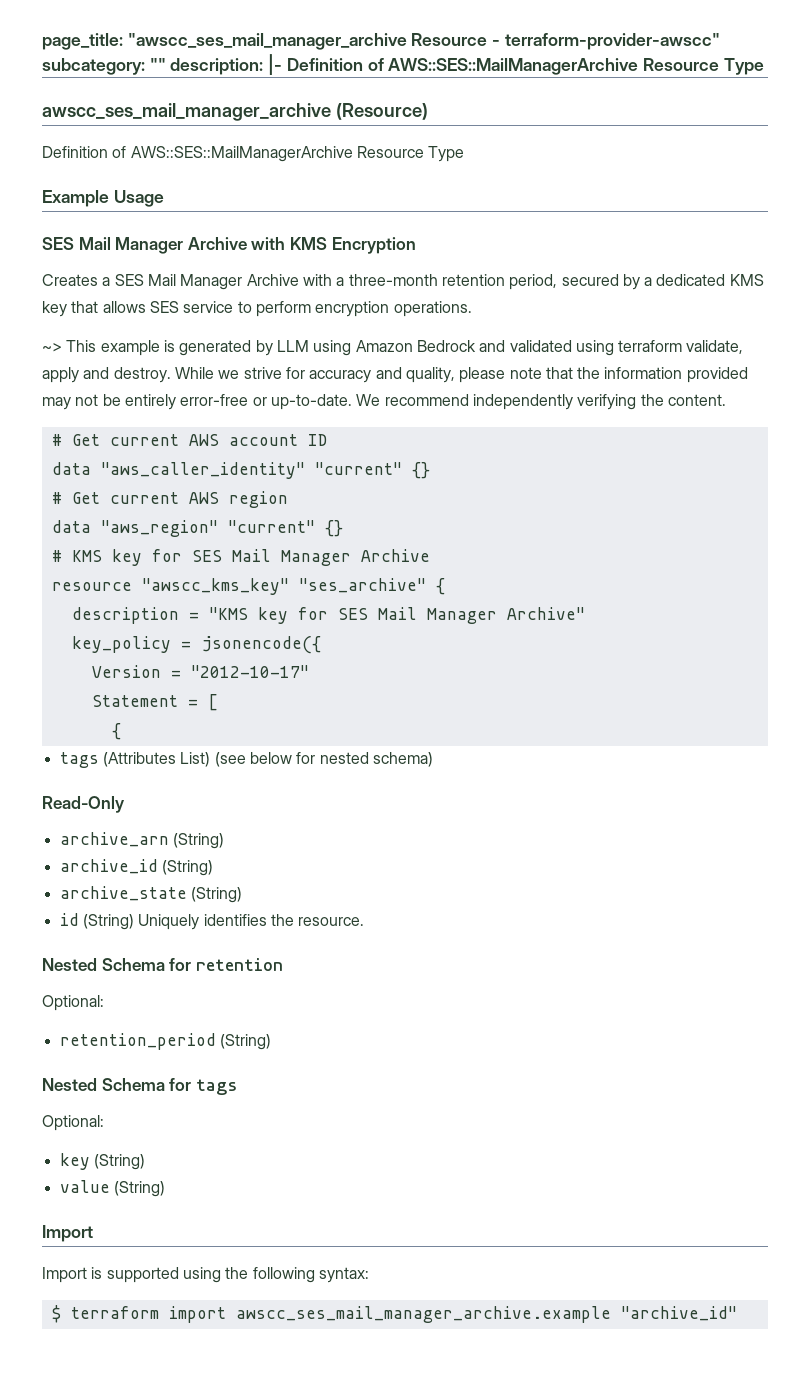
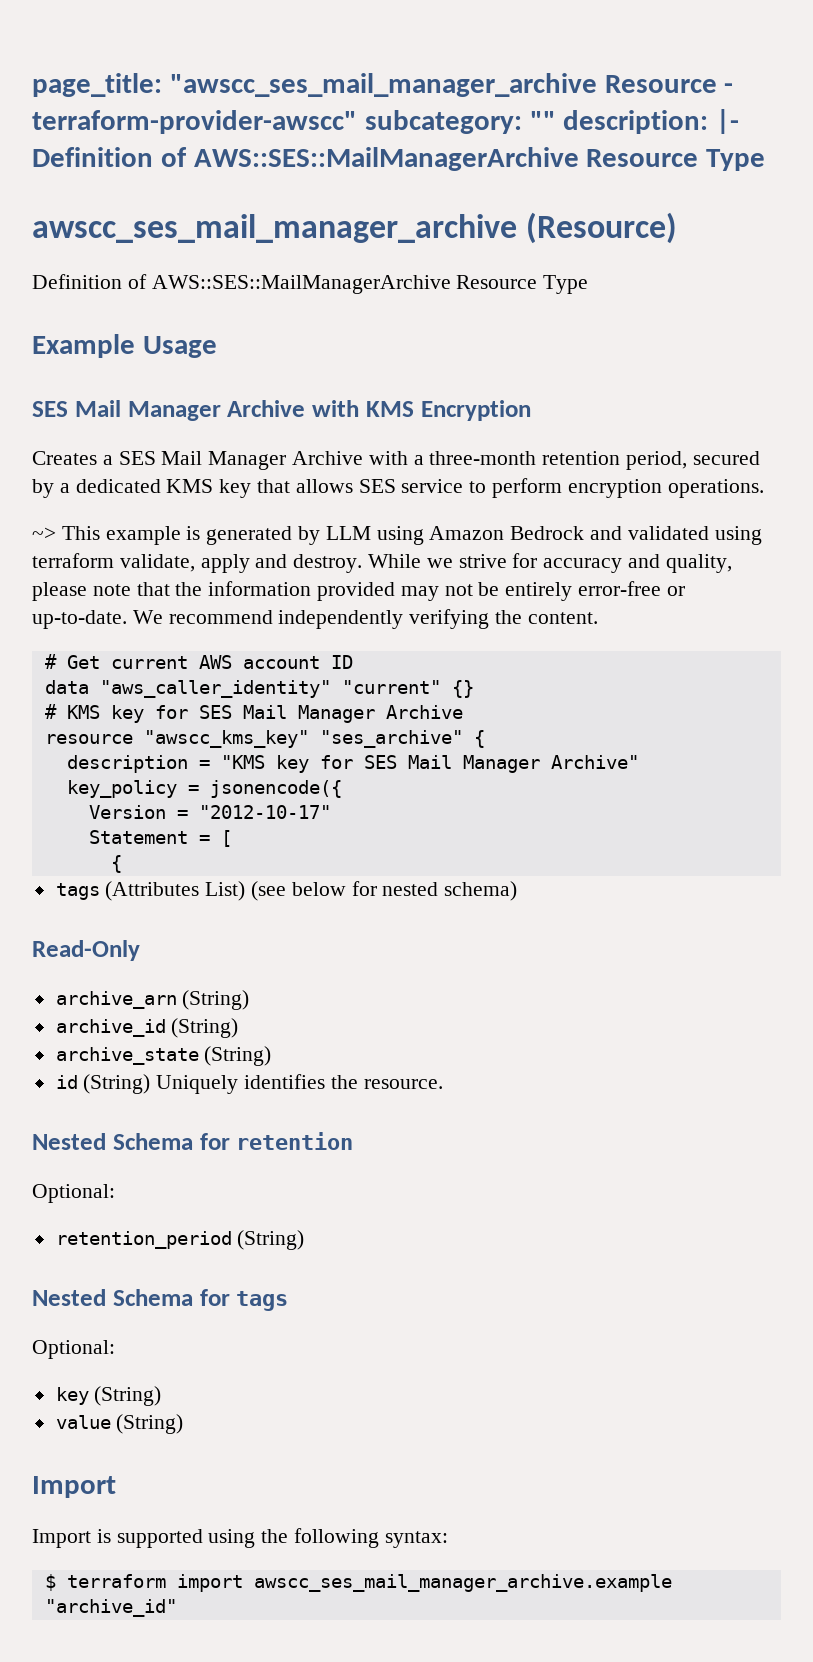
[51,491,288,508] [51,520,343,537] // # Get current AWS region // data "aws_region" "current" {} -> (474, 689) none

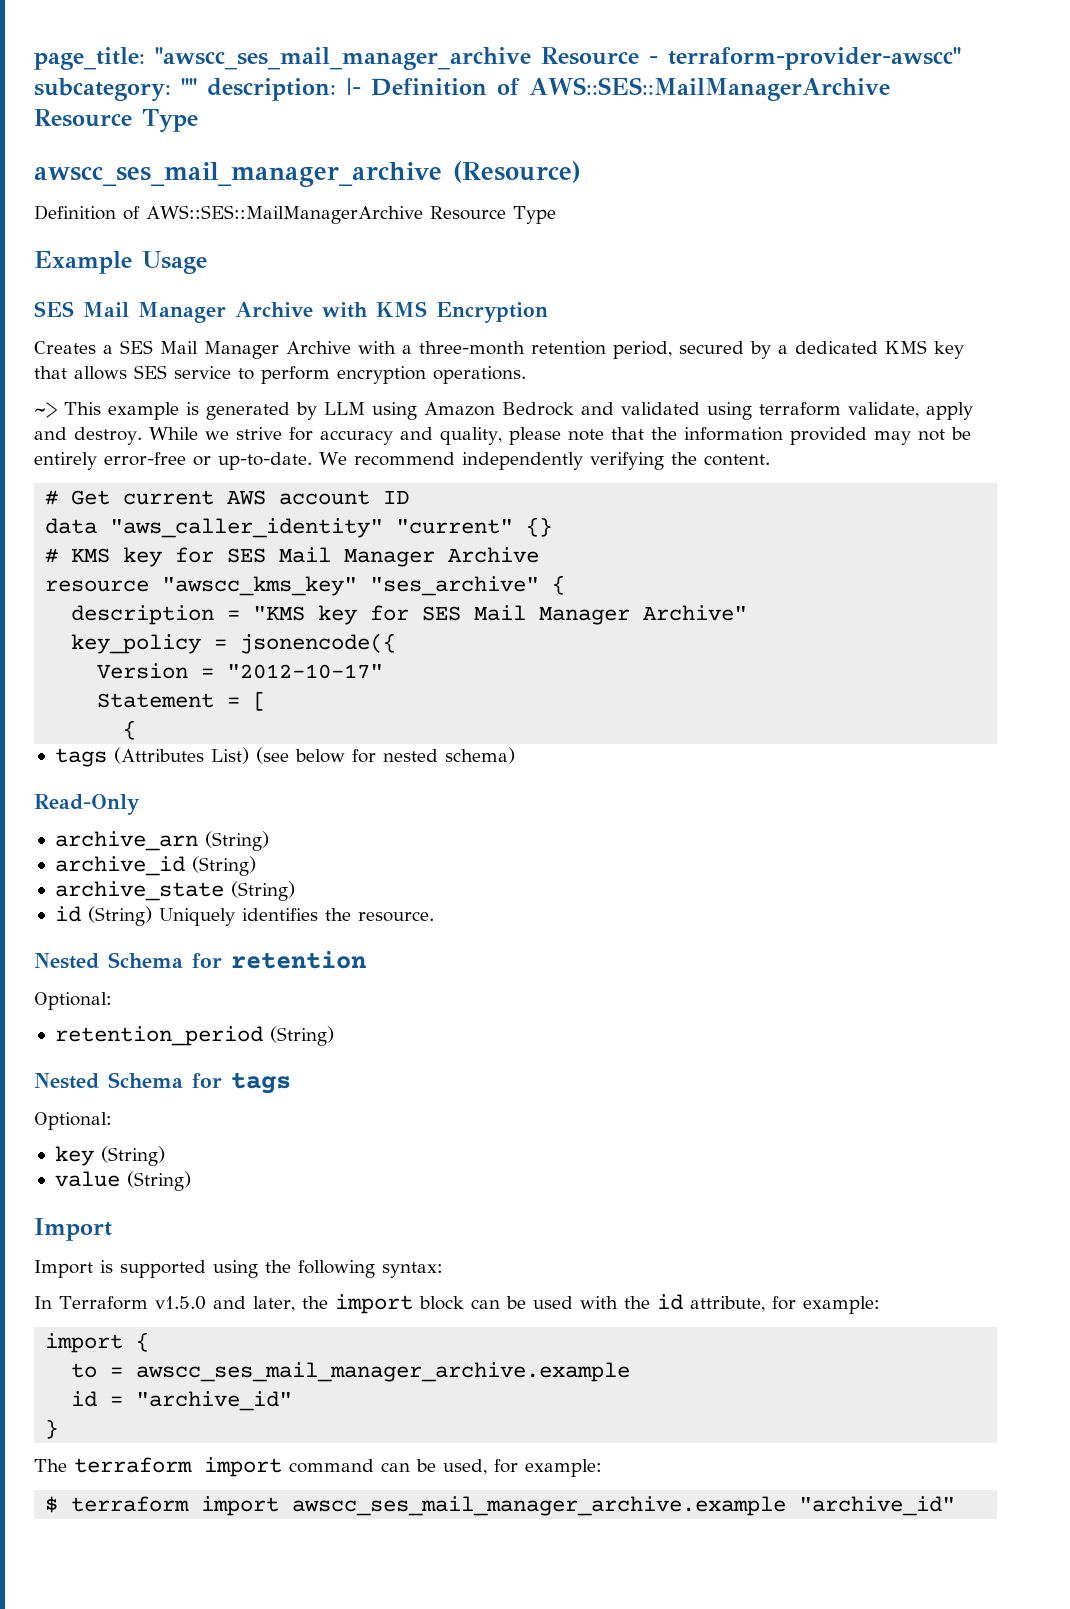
(448, 1539) none -> [34,1294,880,1314] [45,1332,150,1353] [71,1362,631,1382] [71,1391,293,1411] [45,1419,59,1439] [34,1457,602,1477] // In Terraform v1.5.0 and later, the import block can be used with the id attribute, for example: // import { // to = awscc_ses_mail_manager_archive.example // id = "archive_id" // } // The terraform import command can be used, for example:

